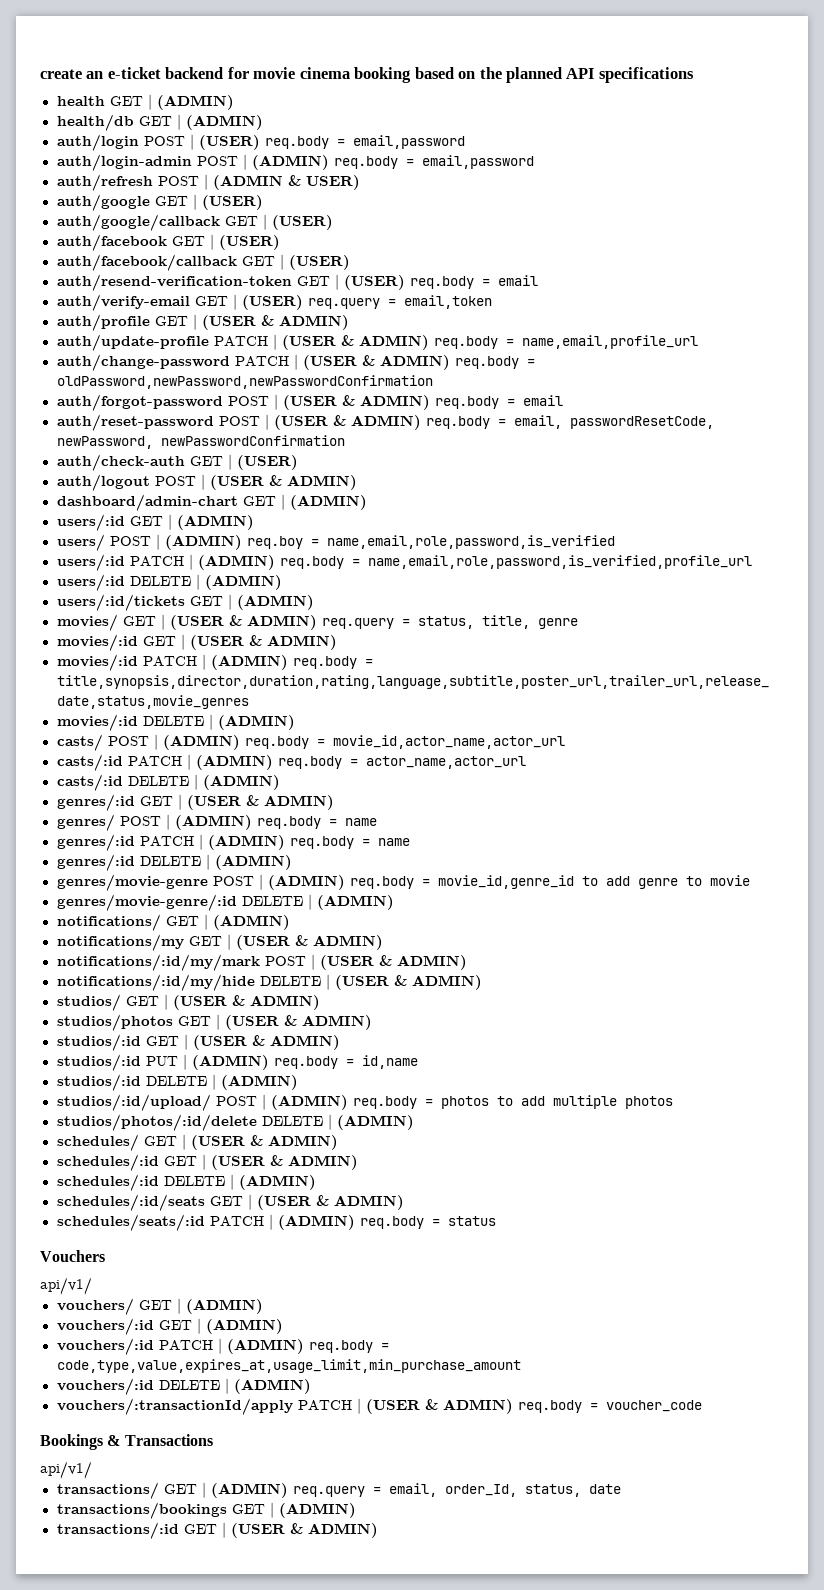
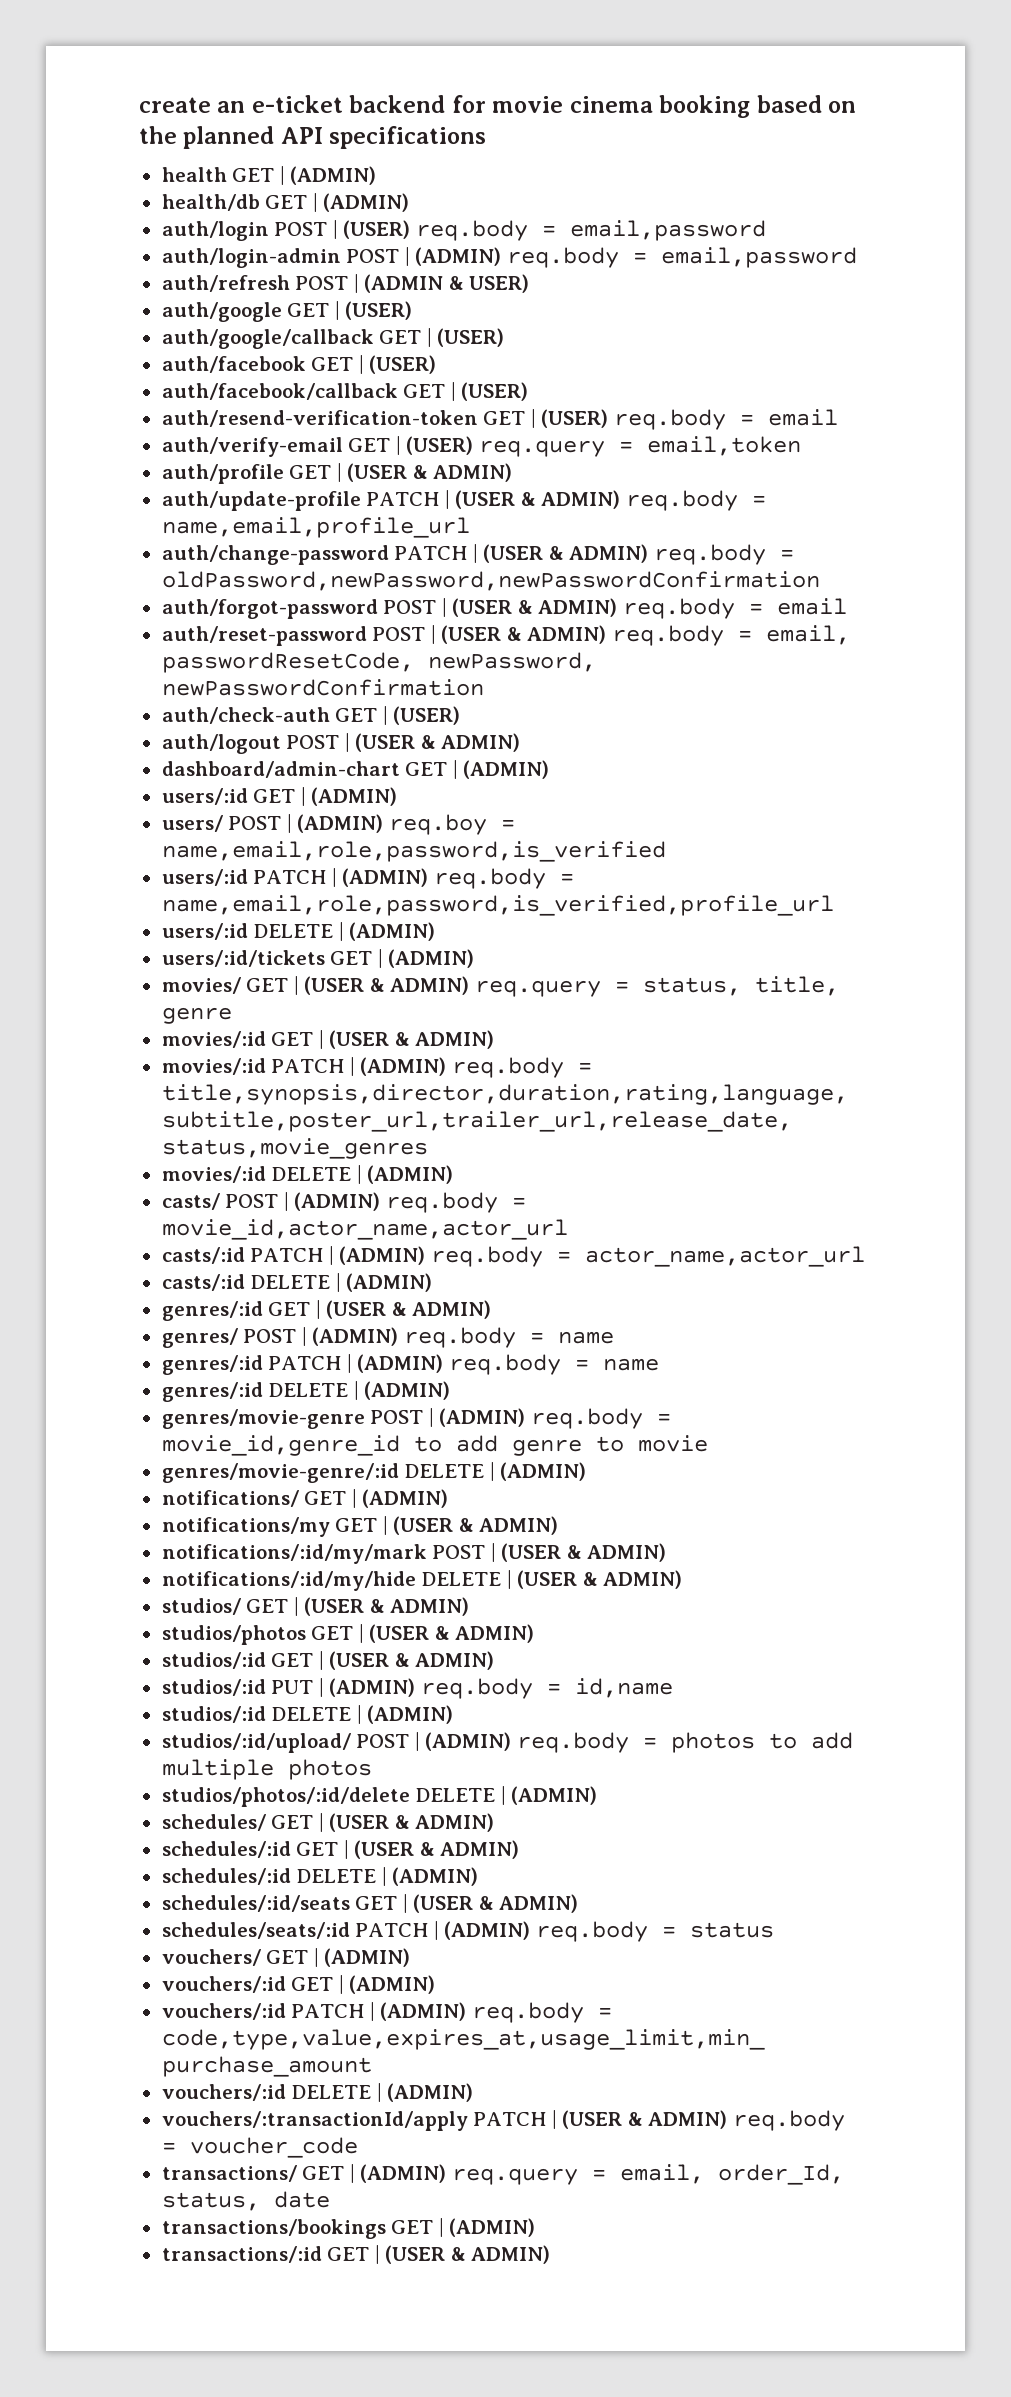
[40,1250,105,1262] [40,1277,92,1295] // Vouchers // api/v1/ -> (774, 1930) none
[40,1434,213,1450] [40,1461,92,1479] // Bookings & Transactions // api/v1/ -> (358, 2147) none

